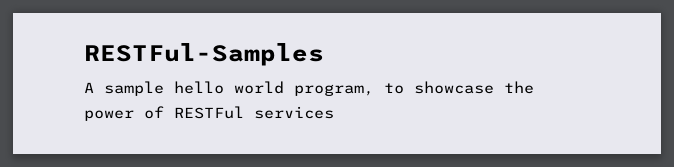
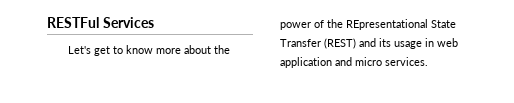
[84,43,324,66] [84,81,534,96] [84,106,334,121] RESTFul-Samples // A sample hello world program, to showcase the power of RESTFul services -> [47,17,154,28] [67,45,230,56] [280,19,456,30] [280,38,458,49] [280,57,428,68] RESTFul Services // Let's get to know more about the power of the REpresentational State Transfer (REST) and its usage in web application and micro services.

